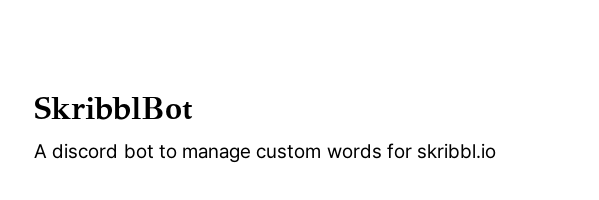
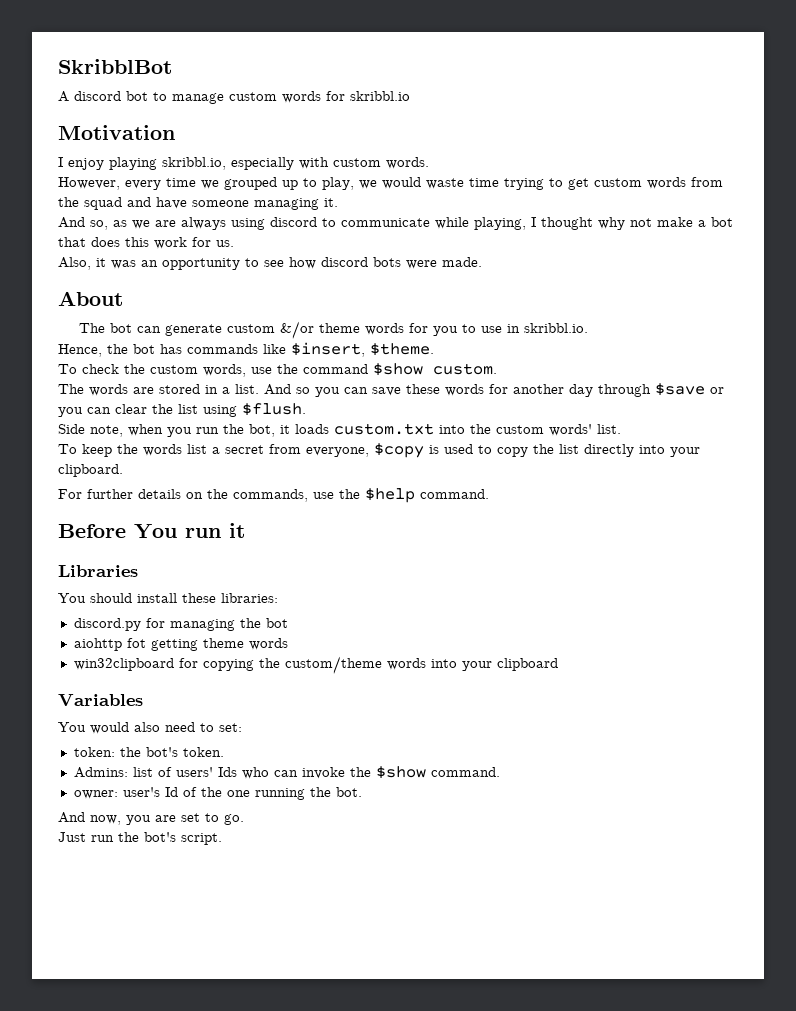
(497, 151) none -> [58,125,175,140] [58,157,429,170] [58,177,723,190] [58,197,338,210] [58,217,733,230] [58,237,234,249] [58,257,482,270] [58,291,123,306] [78,321,588,339] [58,342,434,357] [58,363,497,377] [58,383,724,397] [58,403,306,417] [58,423,621,437] [58,443,700,458] [58,464,123,477] [58,488,489,503] [58,523,245,539] [58,565,138,577] [58,593,278,603] [73,618,288,631] [73,638,288,651] [73,656,558,674] [58,694,143,706] [58,722,242,734] [73,747,224,757] [73,766,500,779] [73,787,362,800] [58,812,244,825] [58,832,222,845] // Motivation // I enjoy playing skribbl.io, especially with custom words. // However, every time we grouped up to play, we would waste time trying to get custom words from the squad and have someone managing it. // And so, as we are always using discord to communicate while playing, I thought why not make a bot that does this work for us. // Also, it was an opportunity to see how discord bots were made. // About // The bot can generate custom &/or theme words for you to use in skribbl.io. // Hence, the bot has commands like $insert, $theme. // To check the custom words, use the command $show custom. // The words are stored in a list. And so you can save these words for another day through $save or you can clear the list using $flush. // Side note, when you run the bot, it loads custom.txt into the custom words' list. // To keep the words list a secret from everyone, $copy is used to copy the list directly into your clipboard. // For further details on the commands, use the $help command. // Before You run it // Libraries // You should install these libraries: // discord.py for managing the bot // aiohttp fot getting theme words // win32clipboard for copying the custom/theme words into your clipboard // Variables // You would also need to set: // token: the bot's token. // Admins: list of users' Ids who can invoke the $show command. // owner: user's Id of the one running the bot. // And now, you are set to go. // Just run the bot's script.

